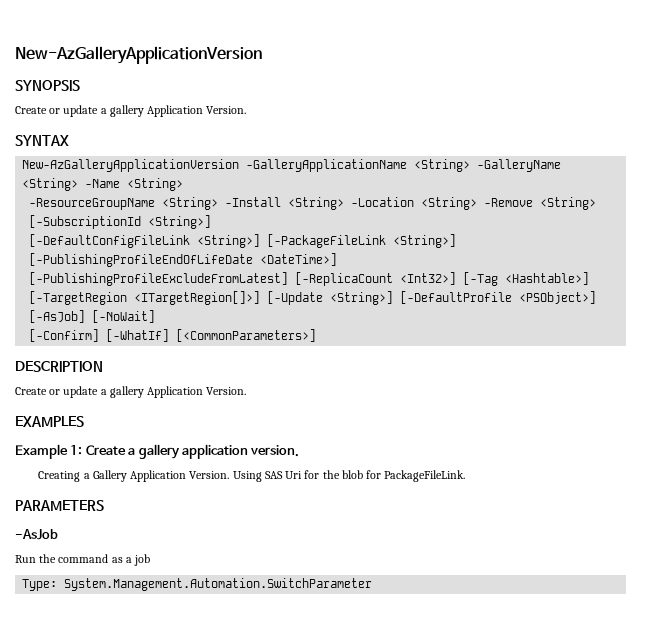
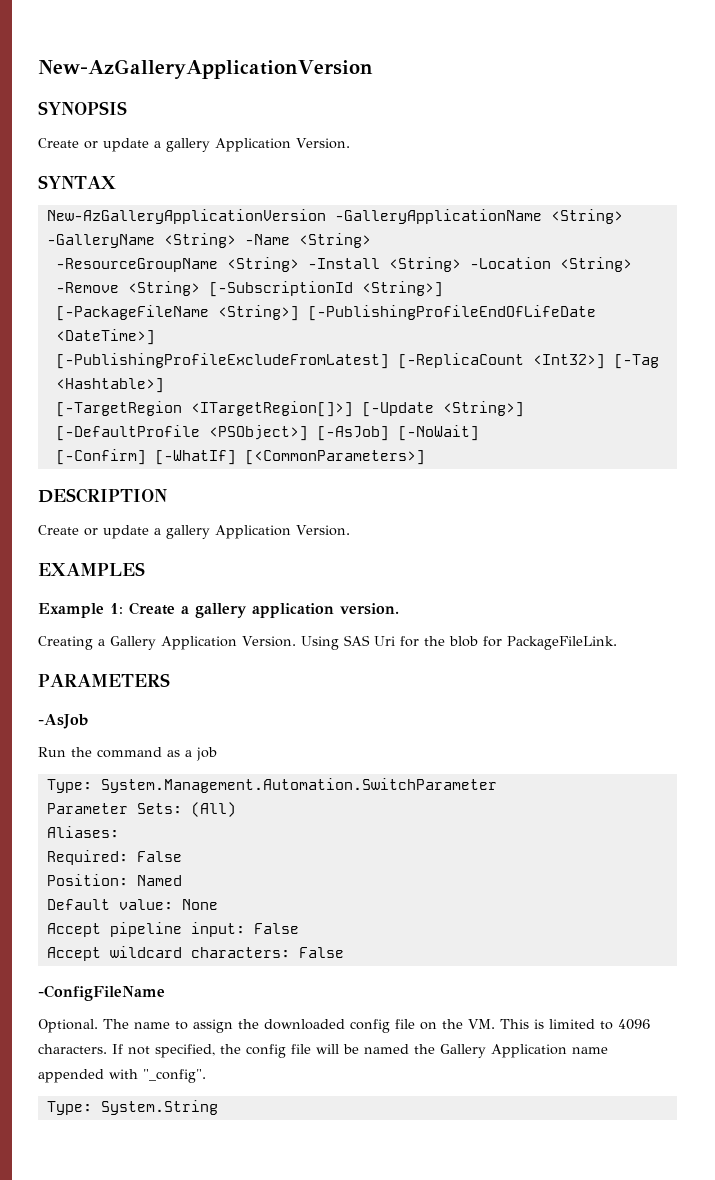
[29,234,387,248] [-DefaultConfigFileLink <String>] [-PackageFileLink -> [55,305,209,321] [-PackageFileName
(373, 584) none -> [46,802,236,817] [46,826,119,838] [46,850,182,865] [46,874,182,886] [46,899,218,910] [46,922,299,937] [46,946,344,961] [38,985,165,1001] [38,1019,650,1033] [38,1044,608,1058] [38,1069,206,1083] [46,1100,218,1115] // Parameter Sets: (All) // Aliases: // Required: False // Position: Named // Default value: None // Accept pipeline input: False // Accept wildcard characters: False // -ConfigFileName // Optional. The name to assign the downloaded config file on the VM. This is limited to 4096 characters. If not specified, the config file will be named the Gallery Application name appended with "_config". // Type: System.String

